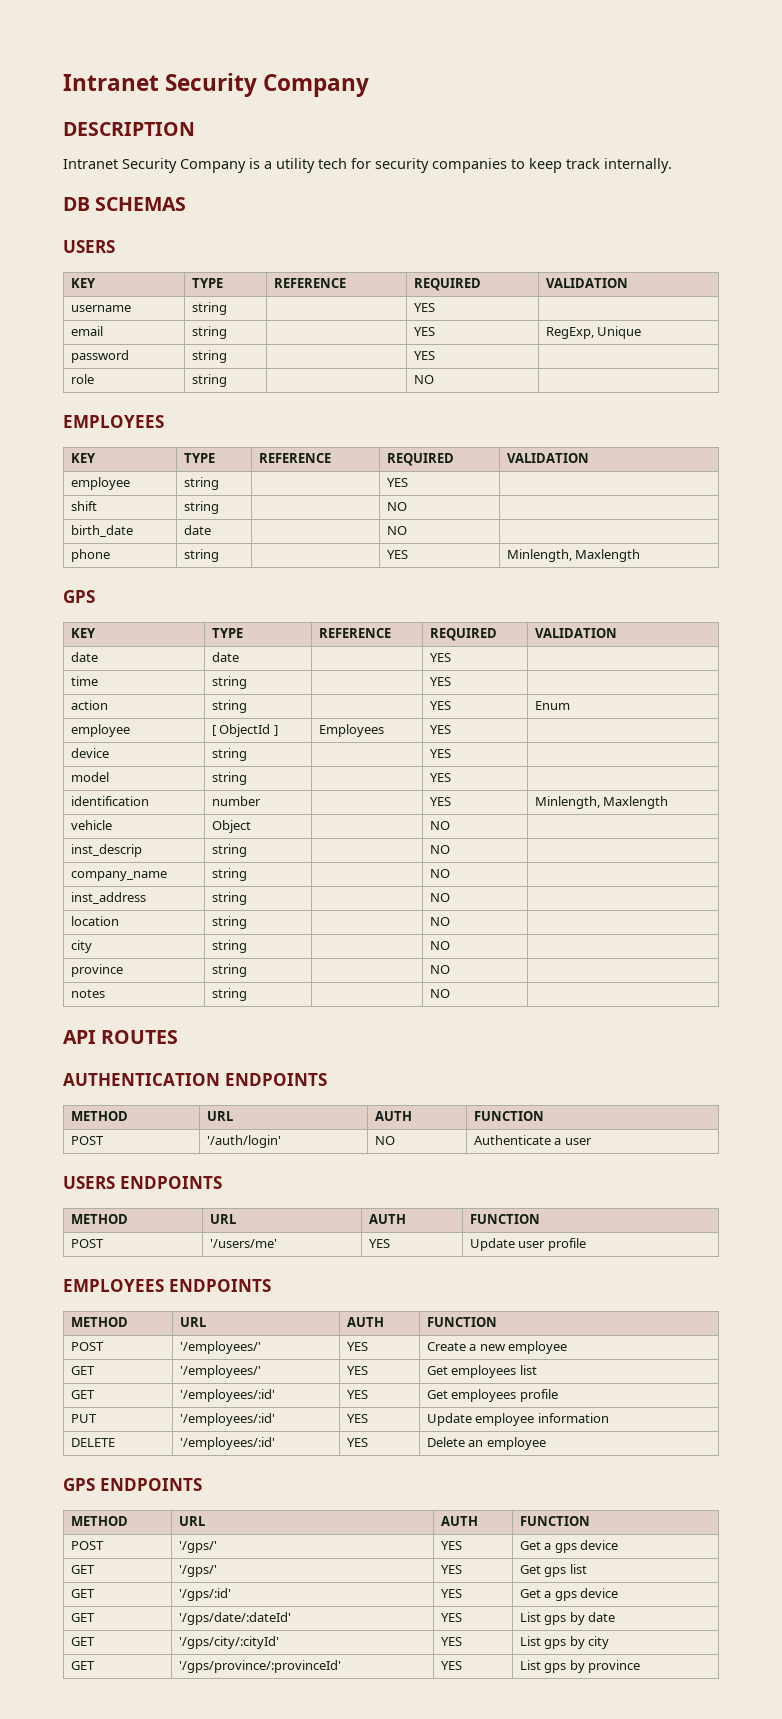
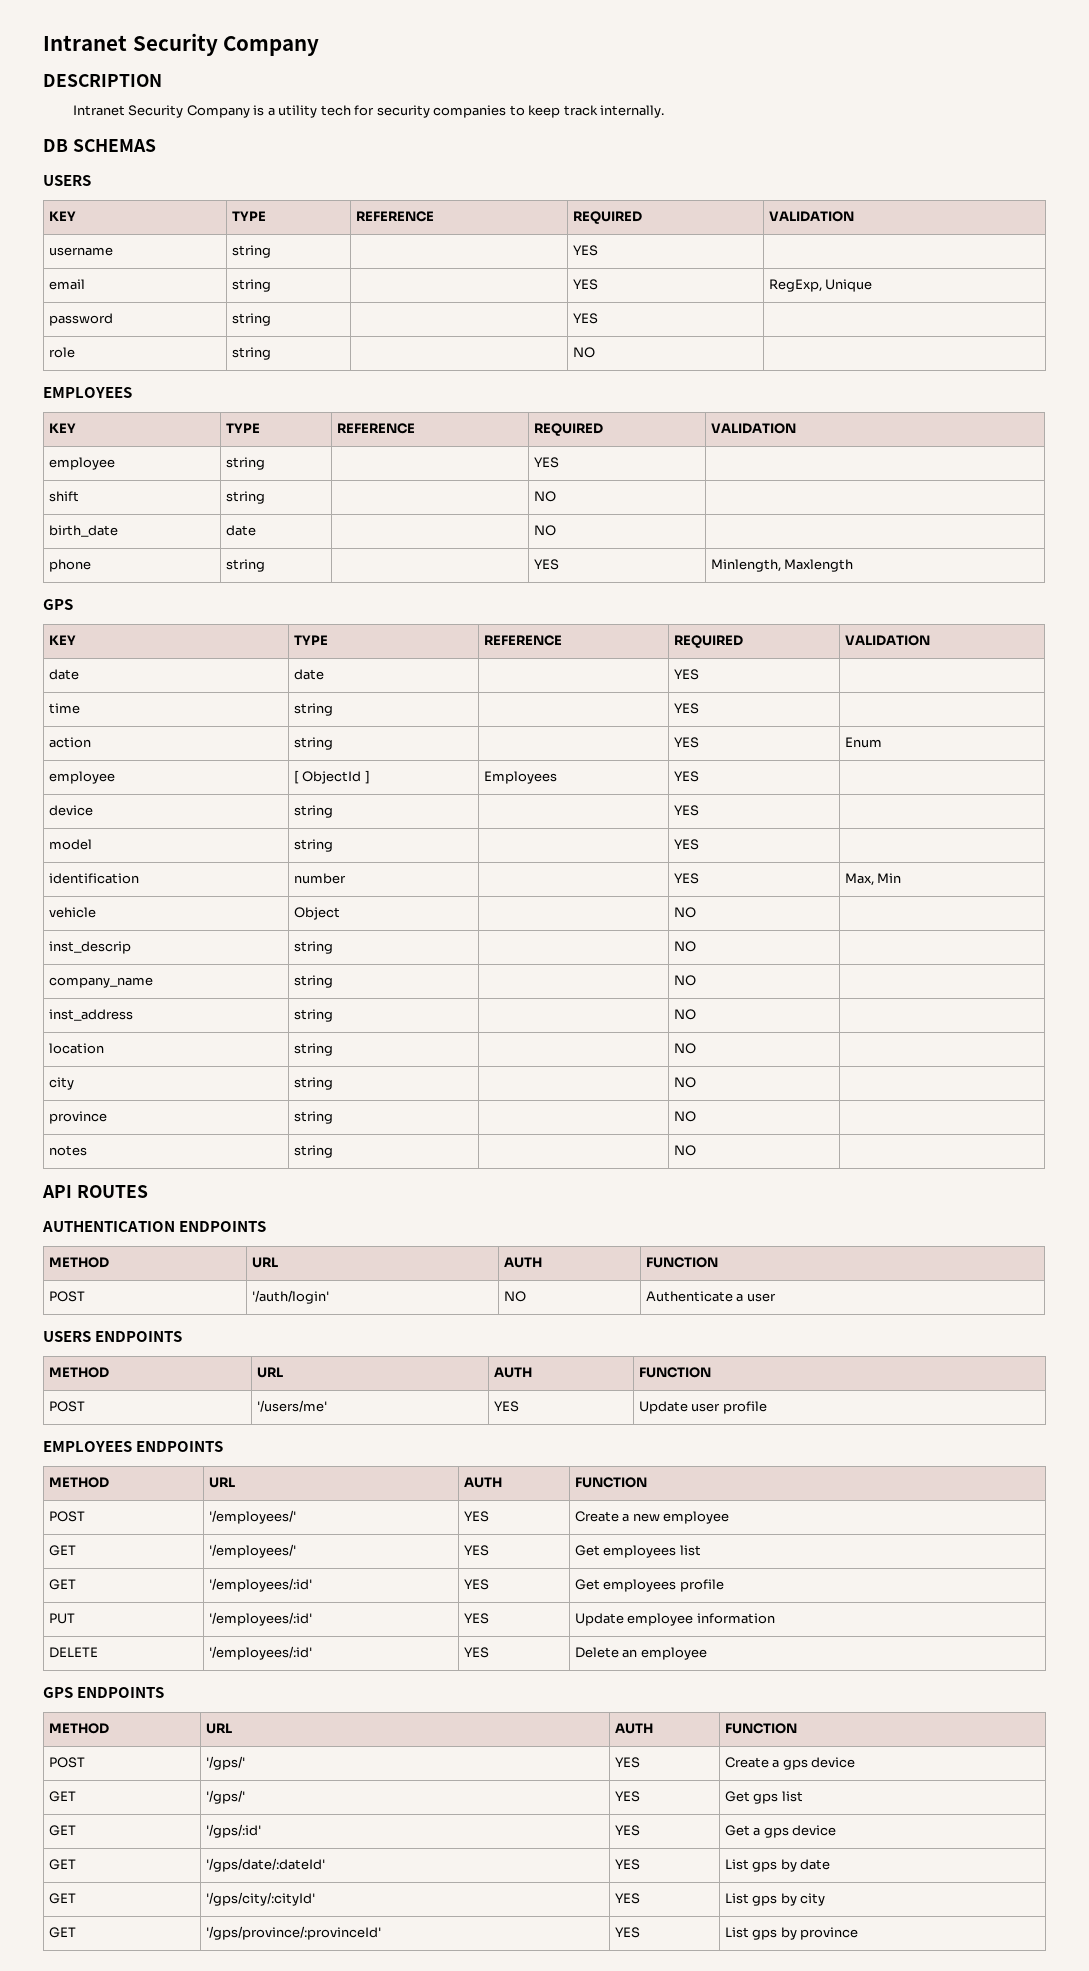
[534,796,669,809] Minlength, Maxlength -> [844,873,902,886] Max, Min
[519,1541,541,1550] Get -> [724,1757,769,1768] Create

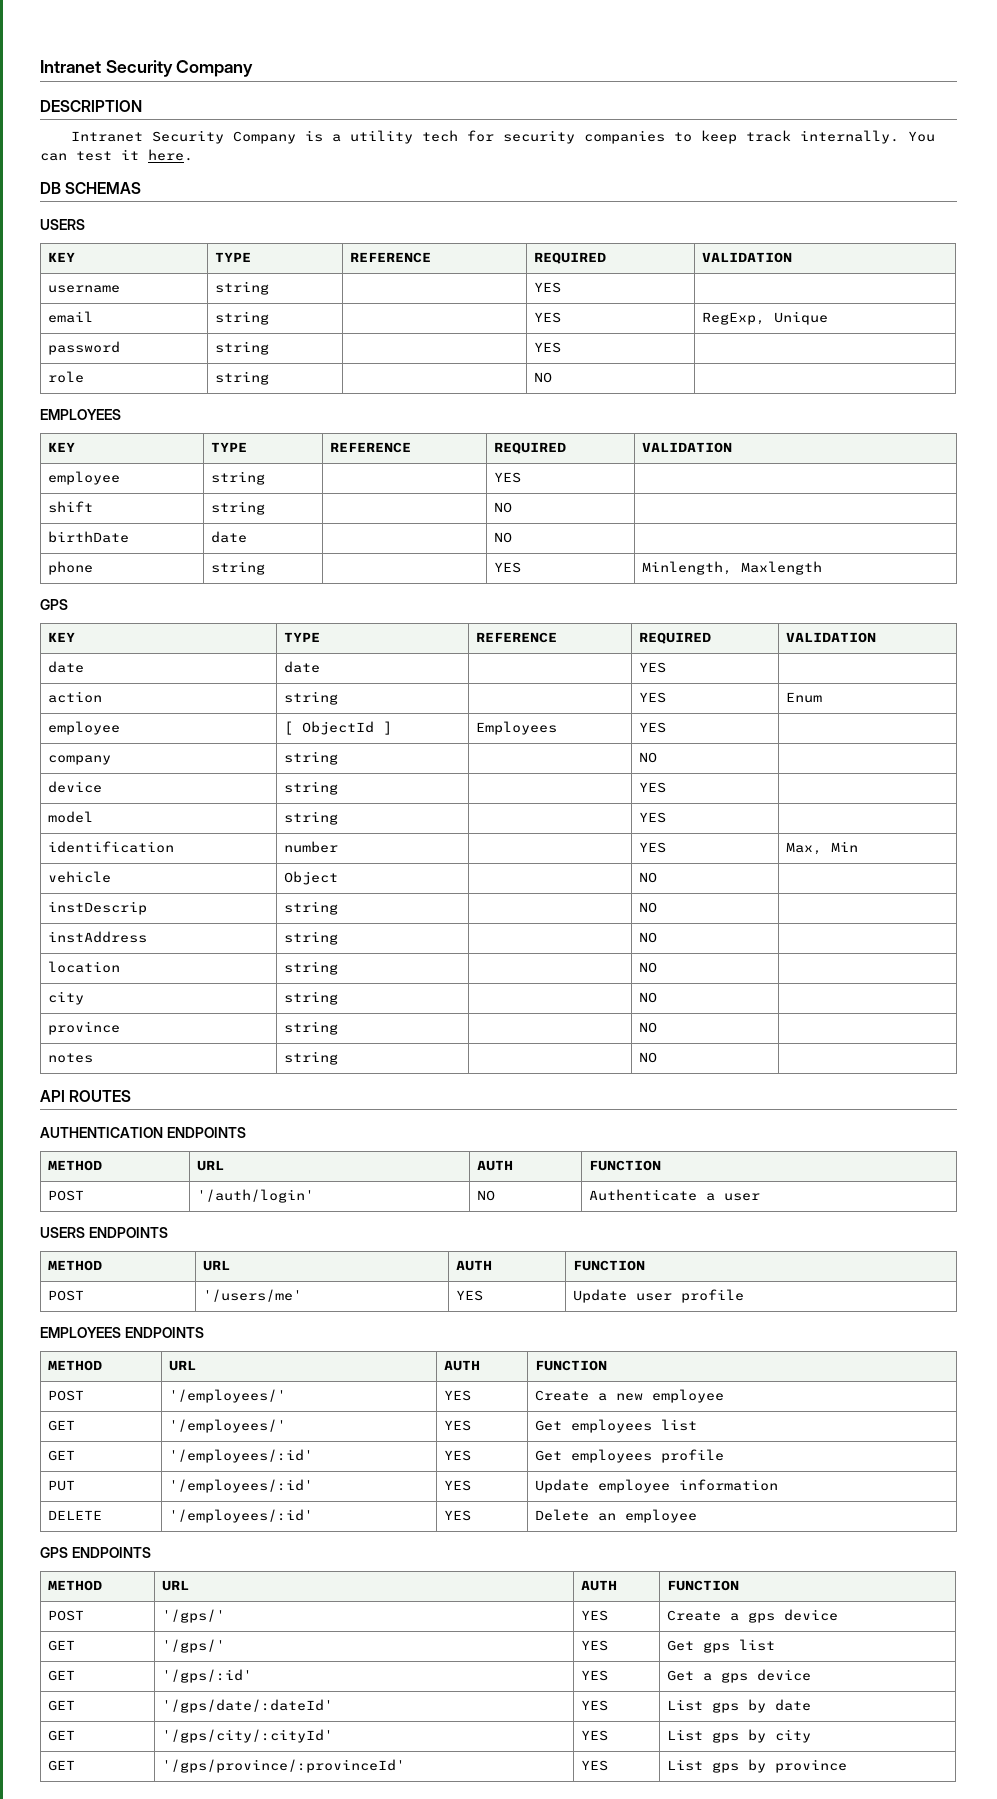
(665, 111) none -> [907,131,935,142] [40,149,193,161] You can test it here.
[48,525,118,537] birth_date -> [48,531,130,543] birthDate
[48,703,80,714] [293,703,333,716] [673,703,699,714] // time | string | | YES | -> (667, 667) none
(699, 776) none -> [48,755,112,765] [284,751,339,765] [639,752,658,763] // company | string | | NO |
[48,941,131,954] [293,941,333,954] [673,941,696,952] [48,977,153,988] [293,975,333,988] [673,975,696,986] [48,1009,133,1021] inst_descrip | string | | NO | // company_name | string | | NO | // inst_address -> [48,901,148,915] [284,901,339,915] [639,902,658,913] [48,931,148,943] instDescrip | string | | NO | // instAddress

